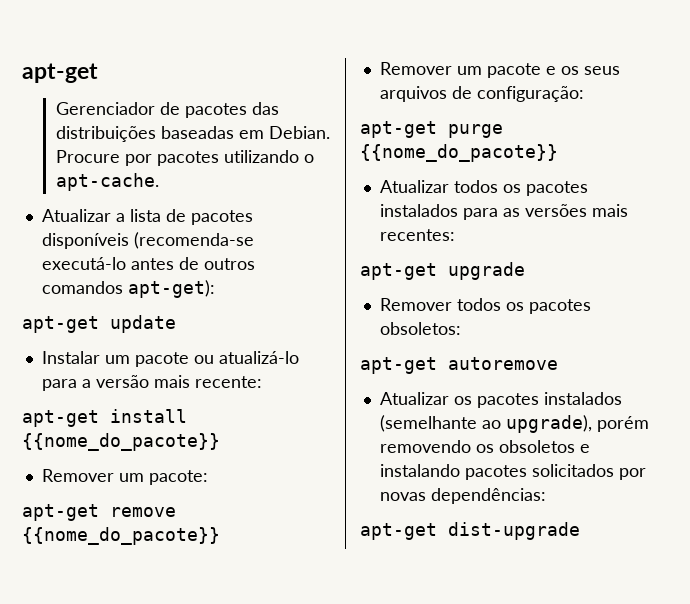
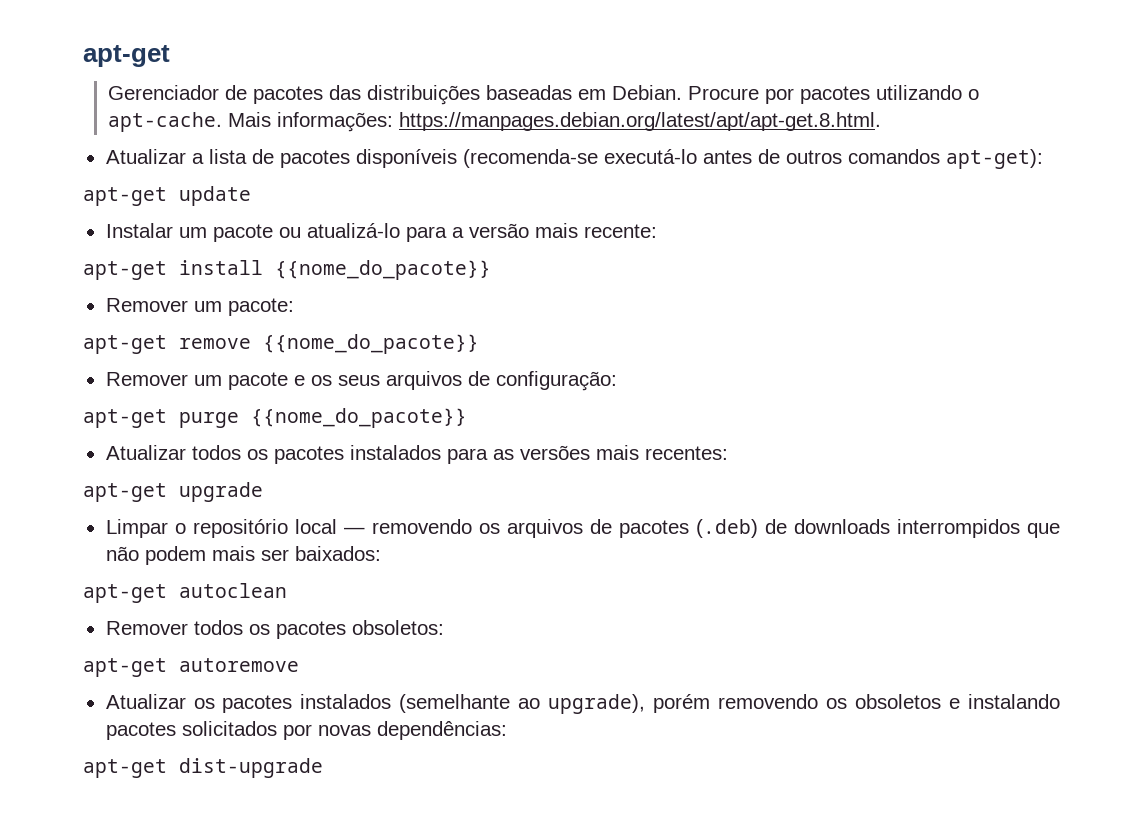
(159, 182) none -> [228,112,882,132] Mais informações: https://manpages.debian.org/latest/apt/apt-get.8.html.
(525, 271) none -> [105,519,1060,538] [105,546,381,565] [83,583,287,603] // Limpar o repositório local — removendo os arquivos de pacotes (.deb) de downloads interrompidos que não podem mais ser baixados: // apt-get autoclean

